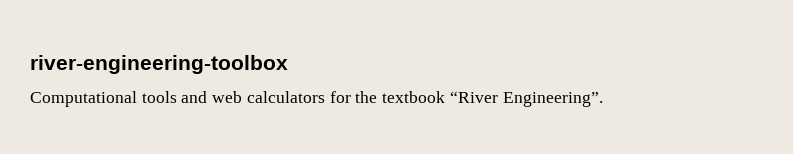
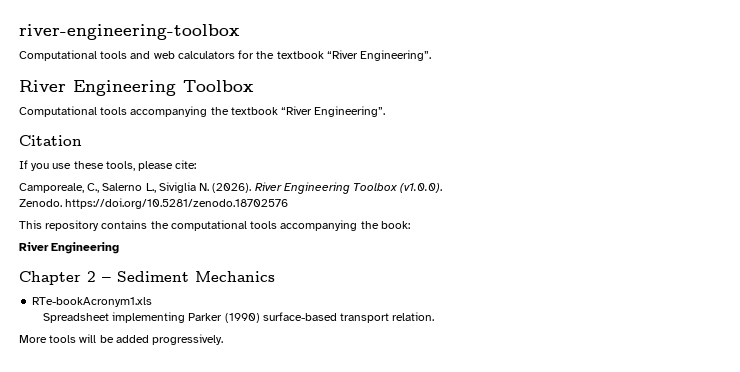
(603, 99) none -> [19,80,254,96] [19,106,386,117] [19,135,82,146] [19,160,197,171] [19,182,443,194] [19,198,289,209] [19,220,410,231] [19,242,120,254] [19,271,275,285] [32,297,153,307] [42,312,435,323] [19,334,224,345] // River Engineering Toolbox // Computational tools accompanying the textbook “River Engineering”. // Citation // If you use these tools, please cite: // Camporeale, C., Salerno L., Siviglia N. (2026). River Engineering Toolbox (v1.0.0). // Zenodo. https://doi.org/10.5281/zenodo.18702576 // This repository contains the computational tools accompanying the book: // River Engineering // Chapter 2 – Sediment Mechanics // RTe-bookAcronym1.xls // Spreadsheet implementing Parker (1990) surface-based transport relation. // More tools will be added progressively.

